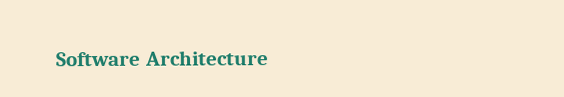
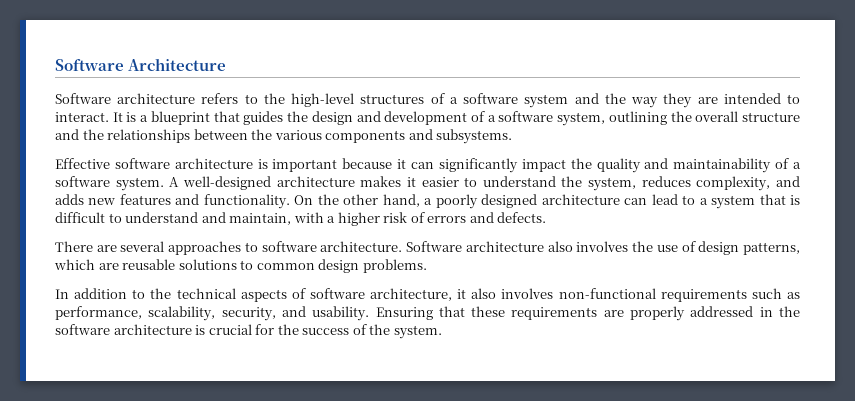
(269, 58) none -> [55,93,801,108] [55,111,800,126] [55,129,513,144] [55,158,802,173] [55,176,800,191] [55,194,801,209] [55,212,547,226] [55,241,801,255] [54,259,427,273] [55,288,800,302] [55,306,800,321] [55,324,442,339] // Software architecture refers to the high-level structures of a software system and the way they are intended to interact. It is a blueprint that guides the design and development of a software system, outlining the overall structure and the relationships between the various components and subsystems. // Effective software architecture is important because it can significantly impact the quality and maintainability of a software system. A well-designed architecture makes it easier to understand the system, reduces complexity, and adds new features and functionality. On the other hand, a poorly designed architecture can lead to a system that is difficult to understand and maintain, with a higher risk of errors and defects. // There are several approaches to software architecture. Software architecture also involves the use of design patterns, which are reusable solutions to common design problems. // In addition to the technical aspects of software architecture, it also involves non-functional requirements such as performance, scalability, security, and usability. Ensuring that these requirements are properly addressed in the software architecture is crucial for the success of the system.

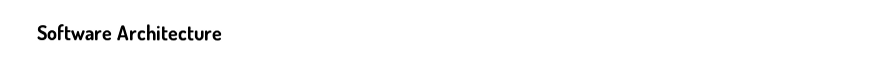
[55,93,801,108] [55,111,800,126] [55,129,513,144] [55,158,802,173] [55,176,800,191] [55,194,801,209] [55,212,547,226] [55,241,801,255] [54,259,427,273] [55,288,800,302] [55,306,800,321] [55,324,442,339] // Software architecture refers to the high-level structures of a software system and the way they are intended to interact. It is a blueprint that guides the design and development of a software system, outlining the overall structure and the relationships between the various components and subsystems. // Effective software architecture is important because it can significantly impact the quality and maintainability of a software system. A well-designed architecture makes it easier to understand the system, reduces complexity, and adds new features and functionality. On the other hand, a poorly designed architecture can lead to a system that is difficult to understand and maintain, with a higher risk of errors and defects. // There are several approaches to software architecture. Software architecture also involves the use of design patterns, which are reusable solutions to common design problems. // In addition to the technical aspects of software architecture, it also involves non-functional requirements such as performance, scalability, security, and usability. Ensuring that these requirements are properly addressed in the software architecture is crucial for the success of the system. -> (224, 32) none

